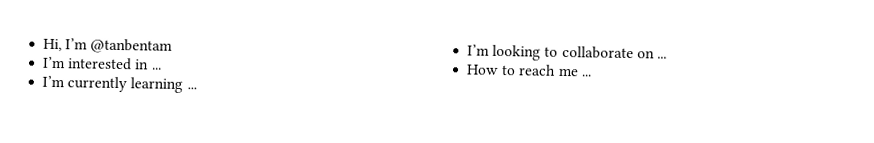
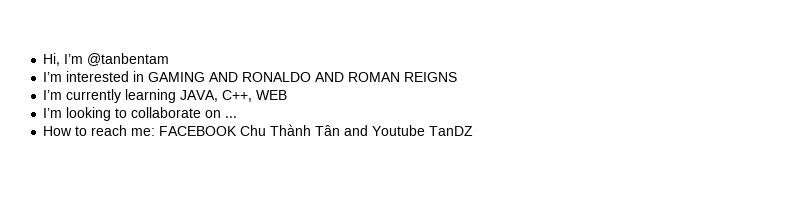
[150,67,162,70] ... -> [148,72,458,82] GAMING AND RONALDO AND ROMAN REIGNS
[186,87,197,90] ... -> [180,90,288,102] JAVA, C++, WEB
[557,67,591,77] me ... -> [131,124,474,136] me: FACEBOOK Chu Thành Tân and Youtube TanDZ

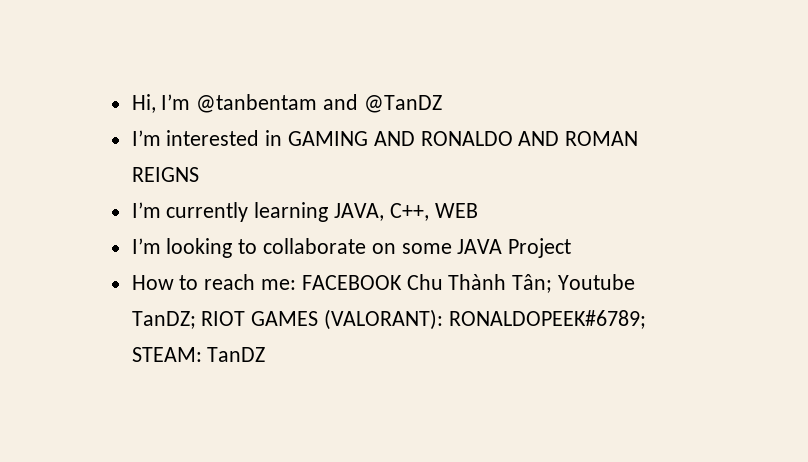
(170, 59) none -> [323,94,442,113] and @TanDZ
[225,116,238,118] ... -> [401,238,572,258] some JAVA Project
[315,125,426,136] Tân and Youtube -> [512,274,636,293] [131,309,646,330] [131,347,202,362] Tân; Youtube TanDZ; RIOT GAMES (VALORANT): RONALDOPEEK#6789; STEAM:

